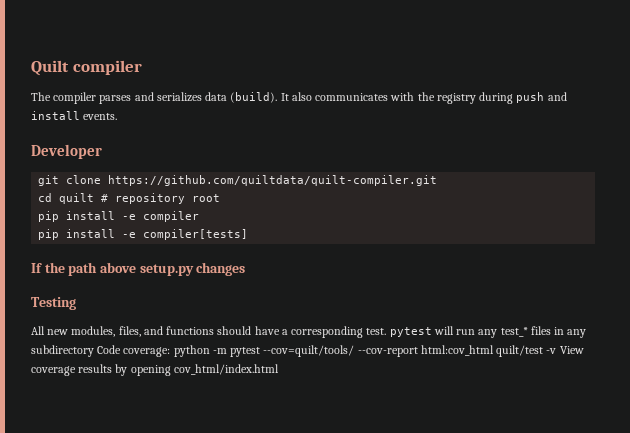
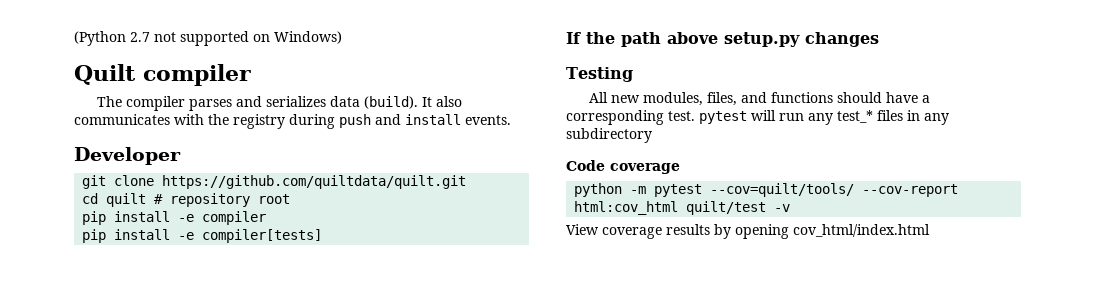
(31, 68) none -> [74,31,342,46] (Python 2.7 not supported on Windows) //
[108,175,438,186] https://github.com/quiltdata/quilt-compiler.git -> [162,175,467,189] https://github.com/quiltdata/quilt.git
[97,345,171,357] Code coverage: -> [566,160,680,174] // Code coverage //
(557, 351) none -> (791, 208) //

